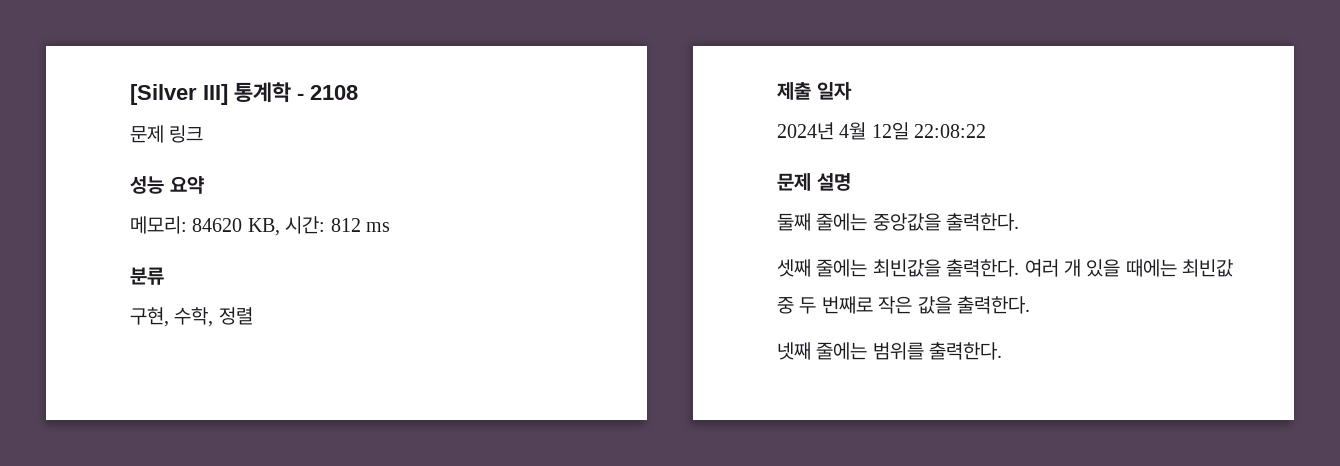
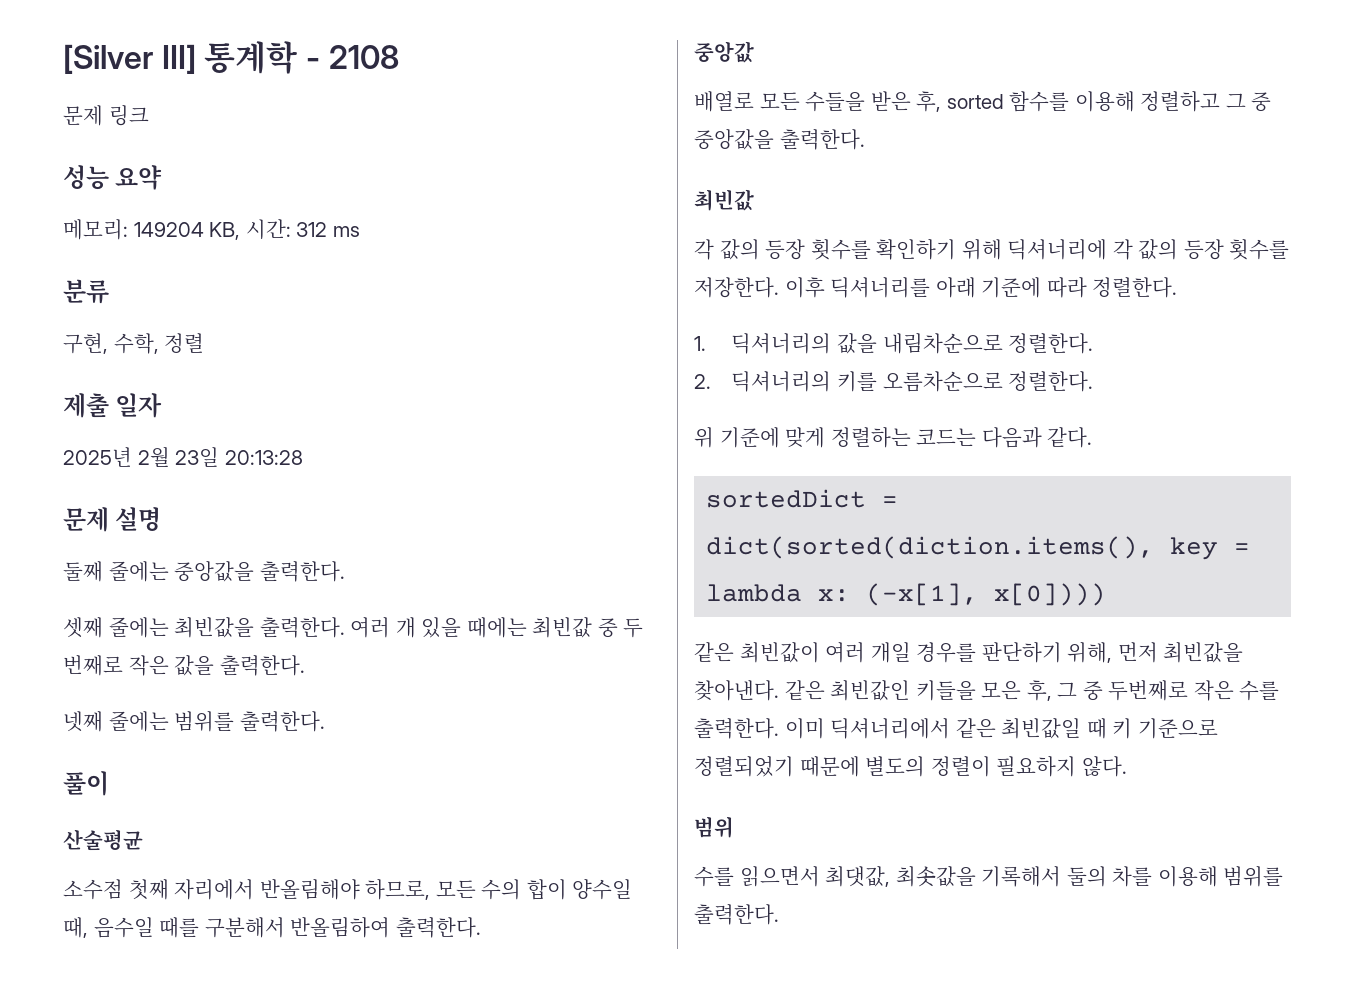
[192,218,243,232] 84620 -> [133,222,204,237] 149204
[330,218,361,232] 812 -> [296,222,328,237] 312
[777,122,987,140] 2024년 4월 12일 22:08:22 -> [63,446,303,467] 2025년 2월 23일 20:13:28
(1003, 351) none -> [63,771,109,796] [63,829,143,851] [63,879,633,900] [63,917,481,938] [694,41,754,63] [694,91,1272,112] [694,129,865,150] [694,189,754,211] [694,239,1290,260] [694,277,1178,298] [694,333,1094,354] [694,371,1094,392] [694,427,1093,448] [706,489,899,508] [706,536,1251,560] [706,583,1107,606] [694,642,1244,663] [694,680,1280,701] [694,718,1218,739] [694,756,1127,777] [694,816,734,838] [694,866,1284,887] [694,904,779,925] // 풀이 // 산술평균 // 소수점 첫째 자리에서 반올림해야 하므로, 모든 수의 합이 양수일 때, 음수일 때를 구분해서 반올림하여 출력한다. // 중앙값 // 배열로 모든 수들을 받은 후, sorted 함수를 이용해 정렬하고 그 중 중앙값을 출력한다. // 최빈값 // 각 값의 등장 횟수를 확인하기 위해 딕셔너리에 각 값의 등장 횟수를 저장한다. 이후 딕셔너리를 아래 기준에 따라 정렬한다. // 1. 딕셔너리의 값을 내림차순으로 정렬한다. // 2. 딕셔너리의 키를 오름차순으로 정렬한다. // 위 기준에 맞게 정렬하는 코드는 다음과 같다. // sortedDict = dict(sorted(diction.items(), key = lambda x: (-x[1], x[0]))) // 같은 최빈값이 여러 개일 경우를 판단하기 위해, 먼저 최빈값을 찾아낸다. 같은 최빈값인 키들을 모은 후, 그 중 두번째로 작은 수를 출력한다. 이미 딕셔너리에서 같은 최빈값일 때 키 기준으로 정렬되었기 때문에 별도의 정렬이 필요하지 않다. // 범위 // 수를 읽으면서 최댓값, 최솟값을 기록해서 둘의 차를 이용해 범위를 출력한다.

